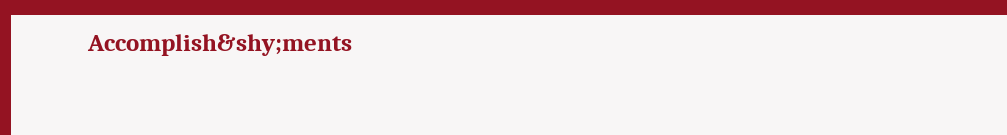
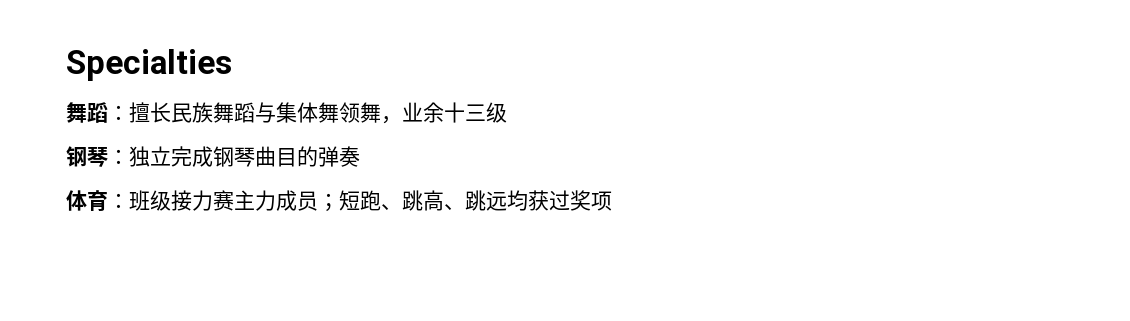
[87,34,352,56] Accomplish&shy;ments -> [66,49,232,81] [66,102,507,124] [66,146,360,167] [66,190,612,212] Specialties // 舞蹈：擅长民族舞蹈与集体舞领舞，业余十三级 // 钢琴：独立完成钢琴曲目的弹奏 // 体育：班级接力赛主力成员；短跑、跳高、跳远均获过奖项

